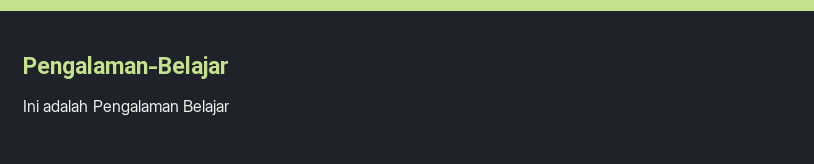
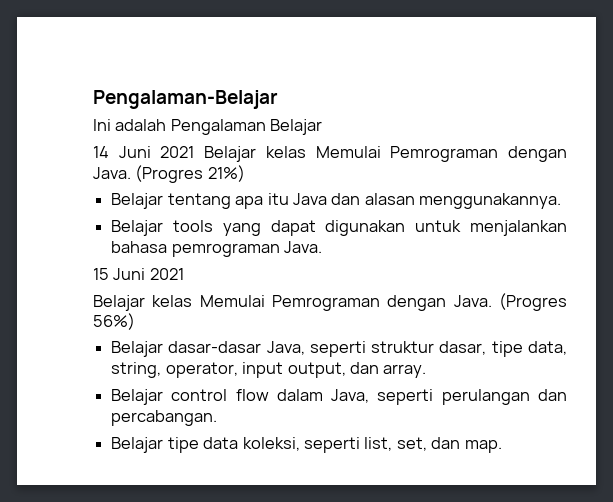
(229, 108) none -> [93,146,567,162] [93,165,245,183] [111,193,562,209] [111,220,567,236] [111,241,323,257] [93,268,184,280] [93,293,567,311] [93,313,135,330] [111,341,567,357] [111,362,427,378] [111,389,567,405] [111,410,218,426] [111,437,502,453] // 14 Juni 2021 Belajar kelas Memulai Pemrograman dengan Java. (Progres 21%) // Belajar tentang apa itu Java dan alasan menggunakannya. // Belajar tools yang dapat digunakan untuk menjalankan bahasa pemrograman Java. // 15 Juni 2021 // Belajar kelas Memulai Pemrograman dengan Java. (Progres 56%) // Belajar dasar-dasar Java, seperti struktur dasar, tipe data, string, operator, input output, dan array. // Belajar control flow dalam Java, seperti perulangan dan percabangan. // Belajar tipe data koleksi, seperti list, set, dan map.

